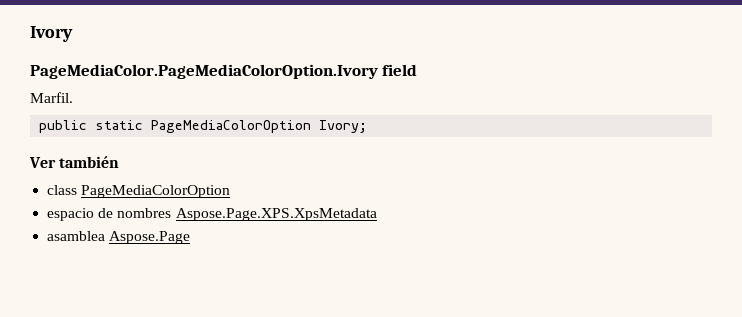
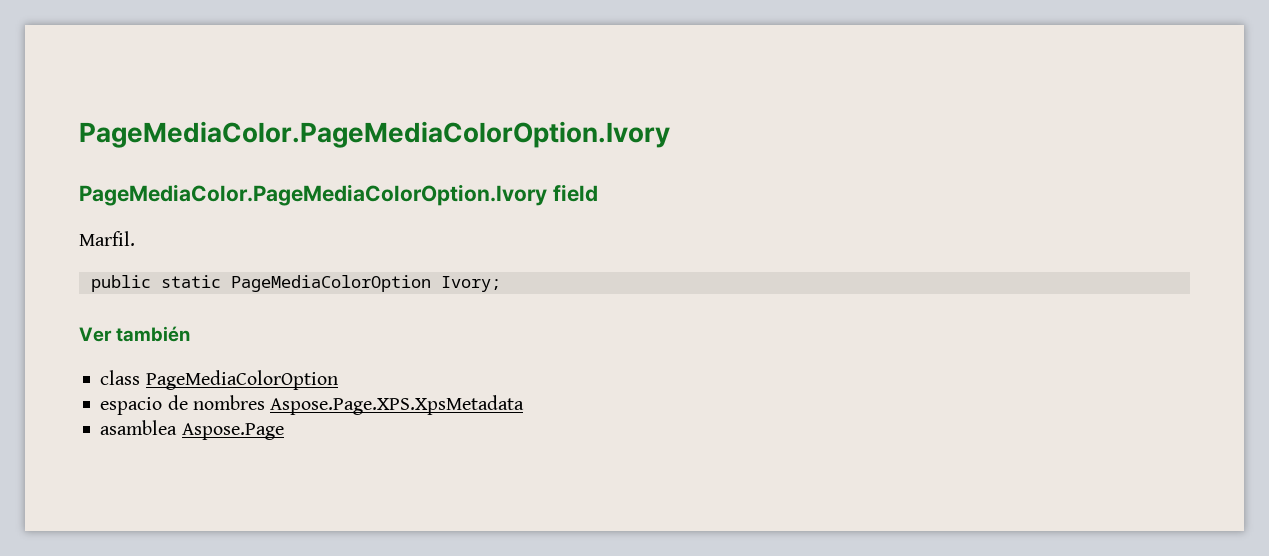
[30,26,73,42] Ivory -> [79,121,670,148] PageMediaColor.PageMediaColorOption.Ivory

